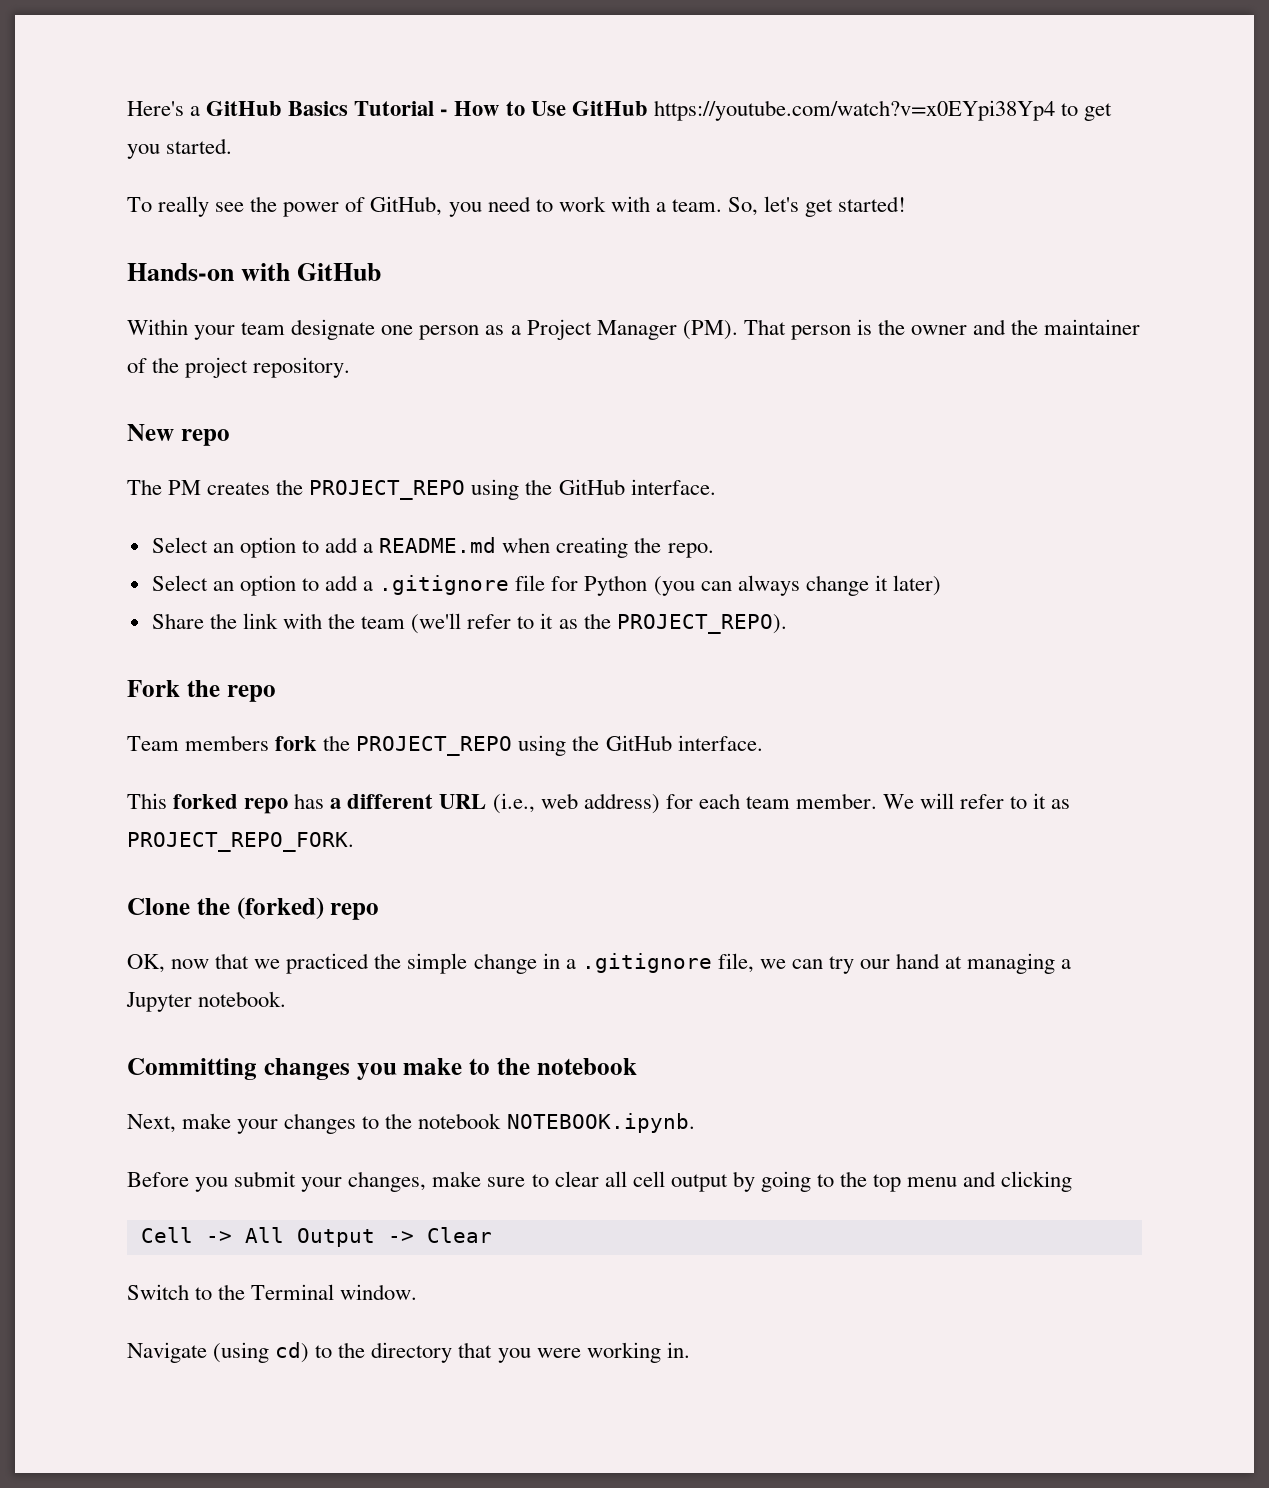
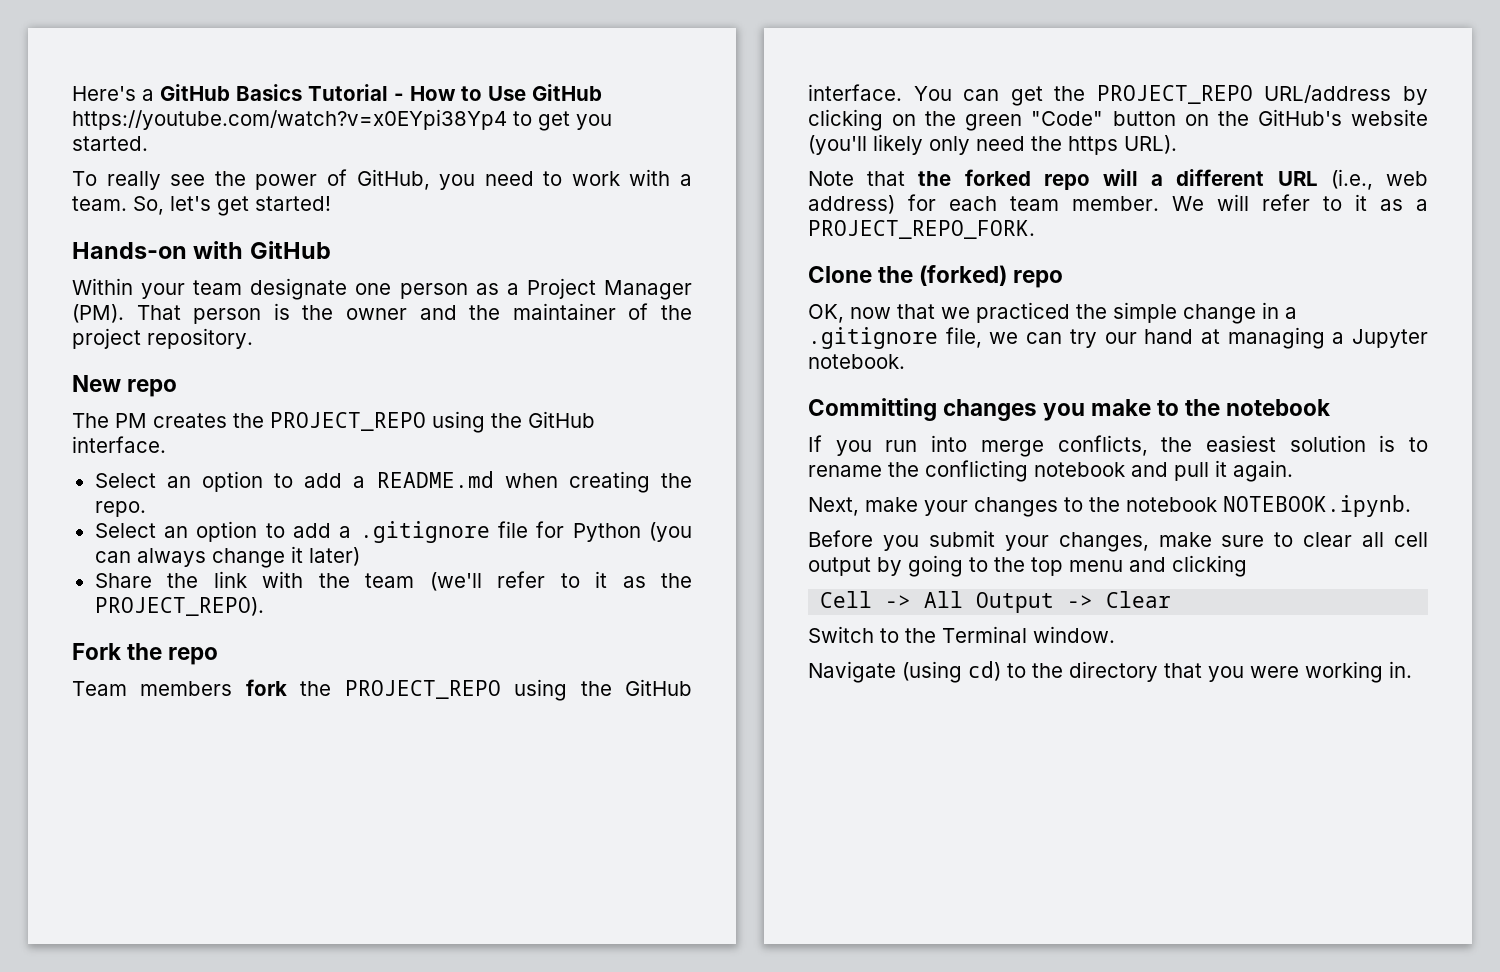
[127,793,167,809] // This -> [913,85,1428,106] [808,109,1428,131] [808,134,1177,155] [808,171,952,186] You can get the PROJECT_REPO URL/address by clicking on the green "Code" button on the GitHub's website (you'll likely only need the https URL). // Note that the
[294,793,325,809] has -> [1103,169,1138,186] will
(1071, 804) none -> [1416,199,1428,211] a
(637, 1066) none -> [808,435,1428,457] [808,460,1293,482] // If you run into merge conflicts, the easiest solution is to rename the conflicting notebook and pull it again.

